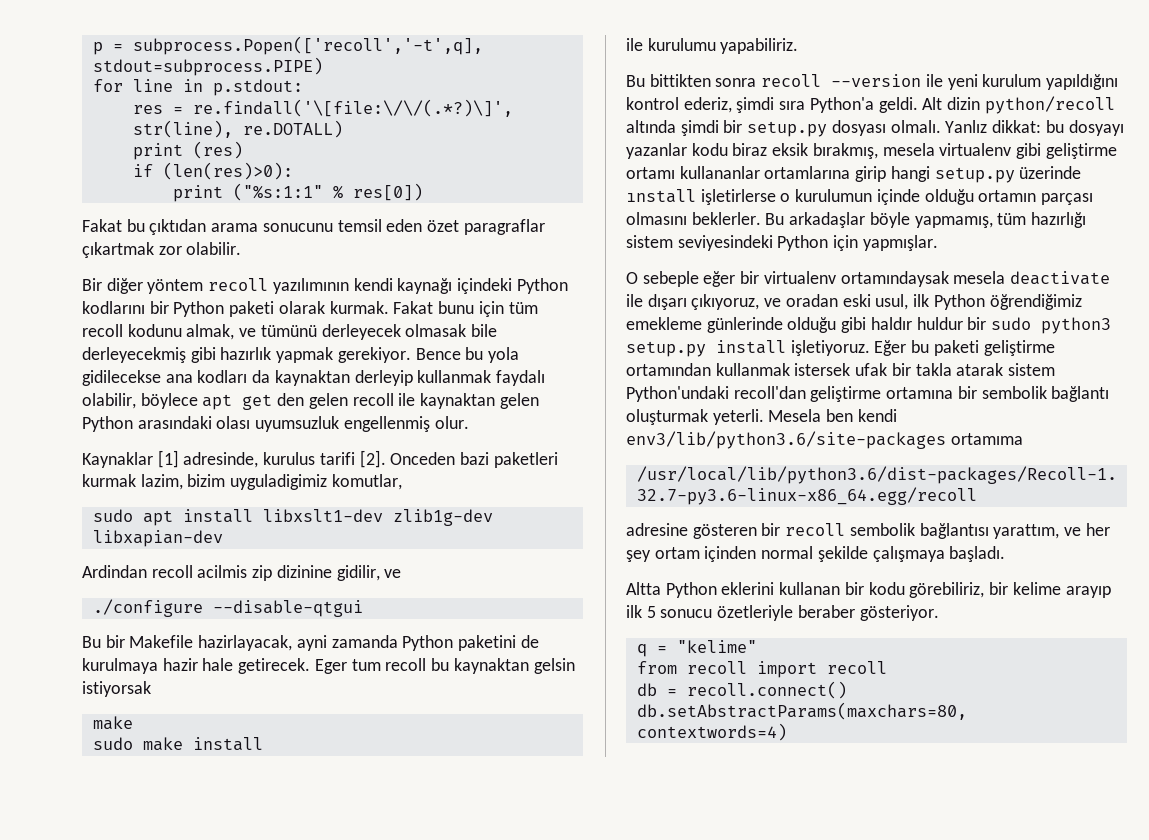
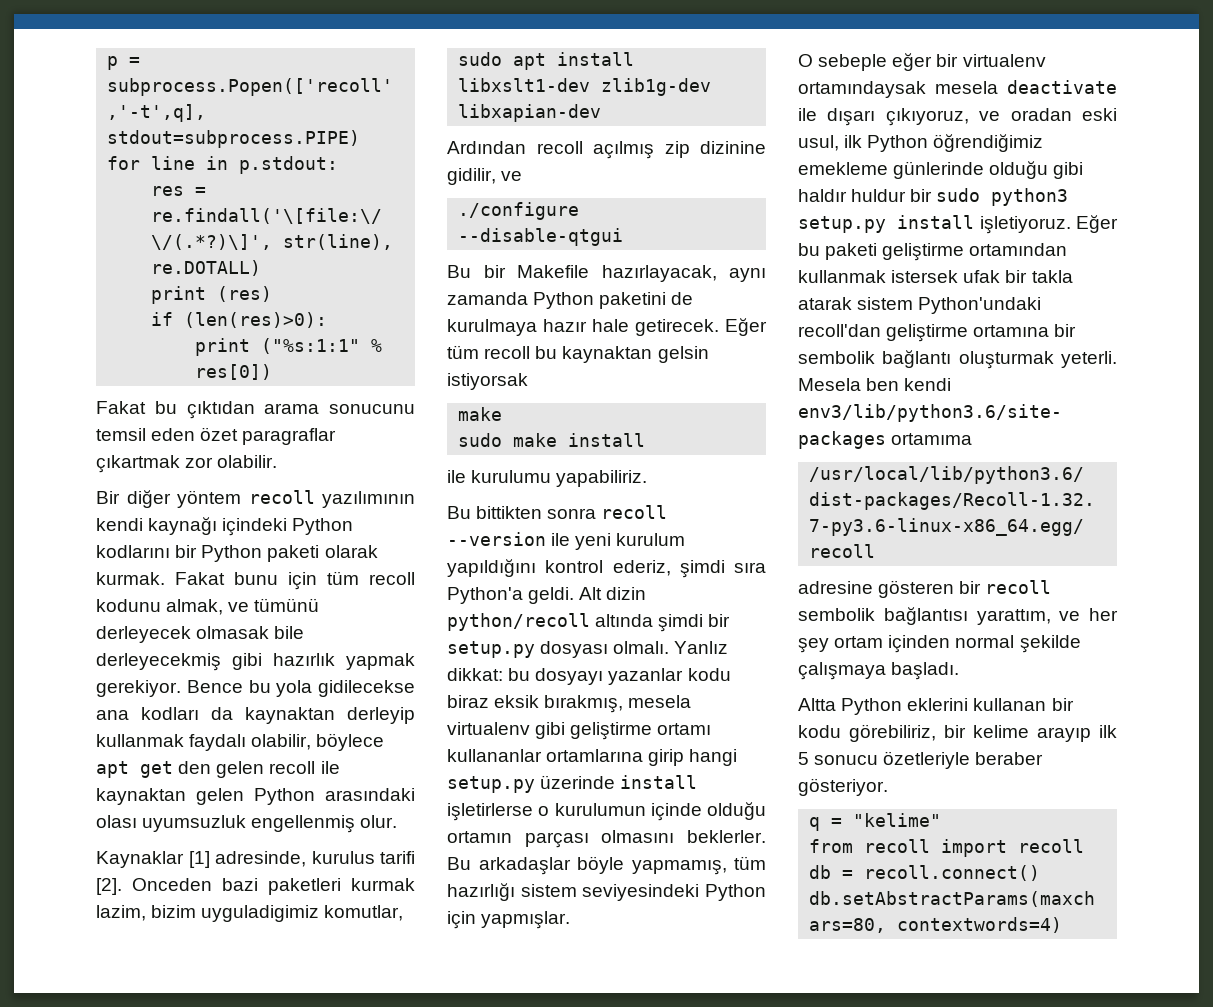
[82,565,248,578] Ardindan recoll acilmis -> [447,141,654,159] Ardından recoll açılmış
[198,635,327,651] hazirlayacak, ayni -> [601,265,766,282] hazırlayacak, aynı
[162,658,198,671] hazir -> [543,319,587,332] hazır
[314,659,381,674] Eger tum -> [725,318,767,336] [447,345,479,359] Eğer tüm
[626,189,696,203] ınstall -> [620,775,698,789] install

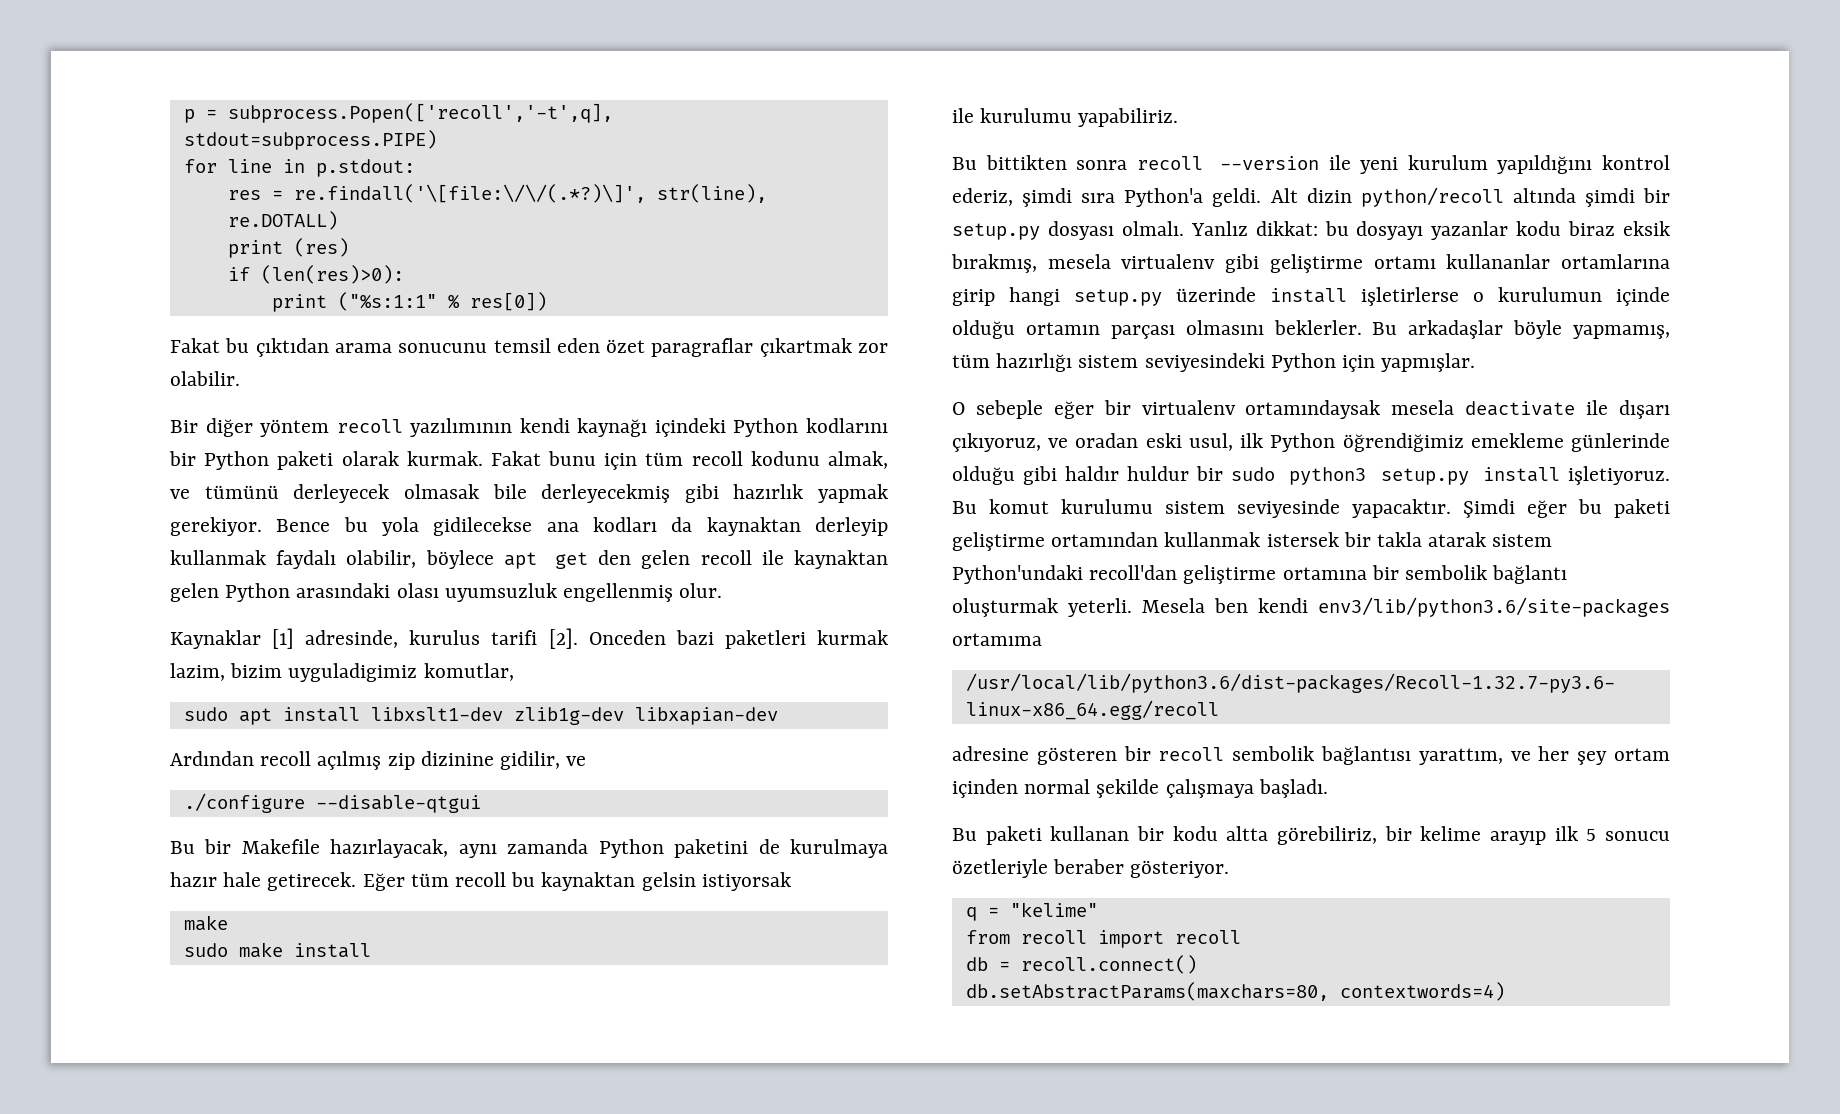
[1076,215,1118,233] Eğer -> [952,499,1567,518] Bu komut kurulumu sistem seviyesinde yapacaktır. Şimdi eğer
[963,270,1001,283] ufak -> (1339, 539) none
[798,698,969,715] Altta Python eklerini -> [952,826,1042,845] Bu paketi
(841, 731) none -> [1226,826,1269,841] altta

